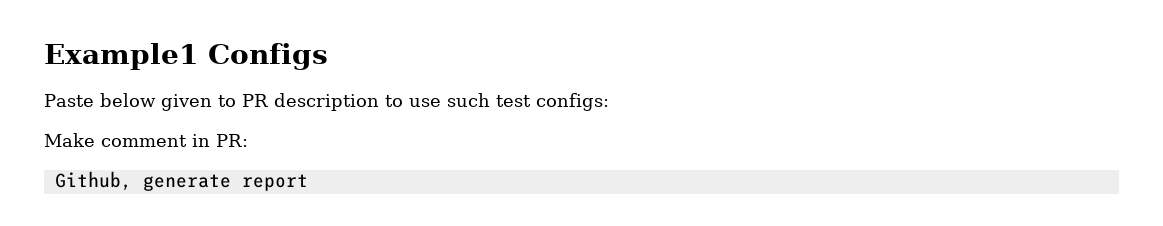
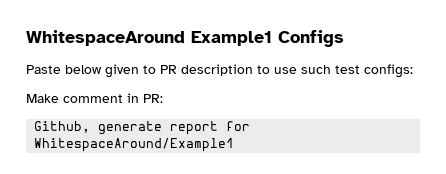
(44, 56) none -> [26,30,185,46] WhitespaceAround
(308, 182) none -> [226,121,251,131] [34,138,235,152] for WhitespaceAround/Example1

